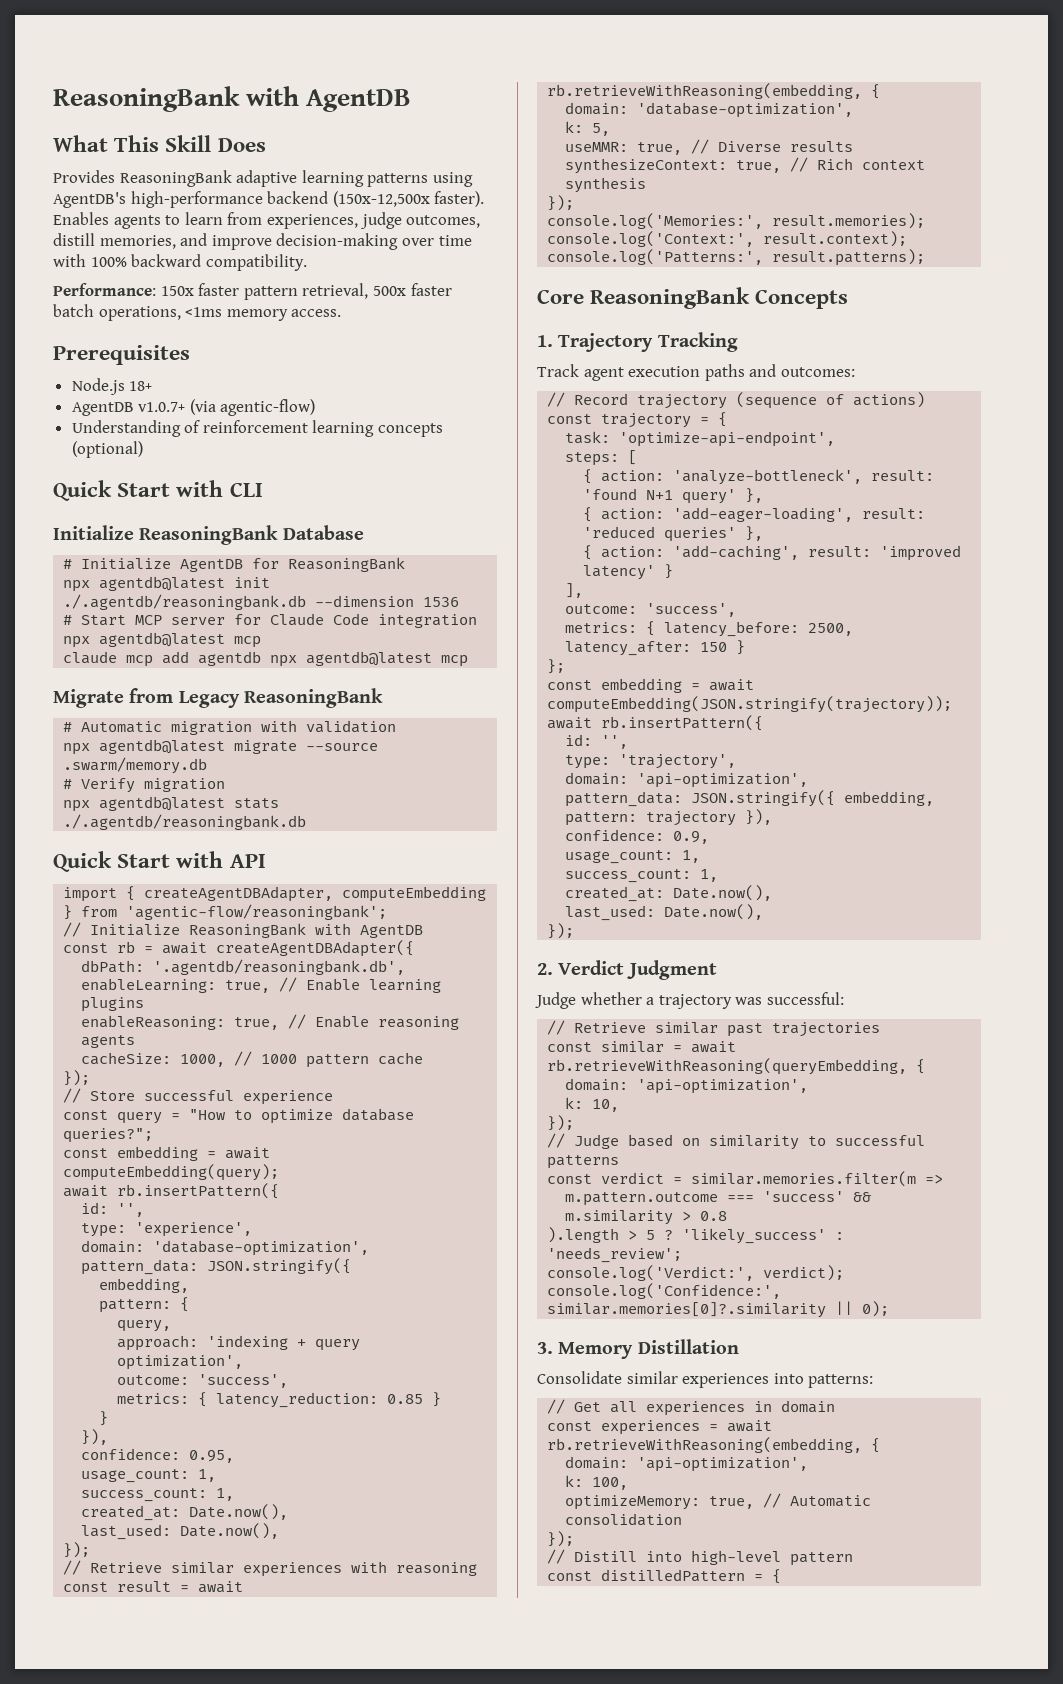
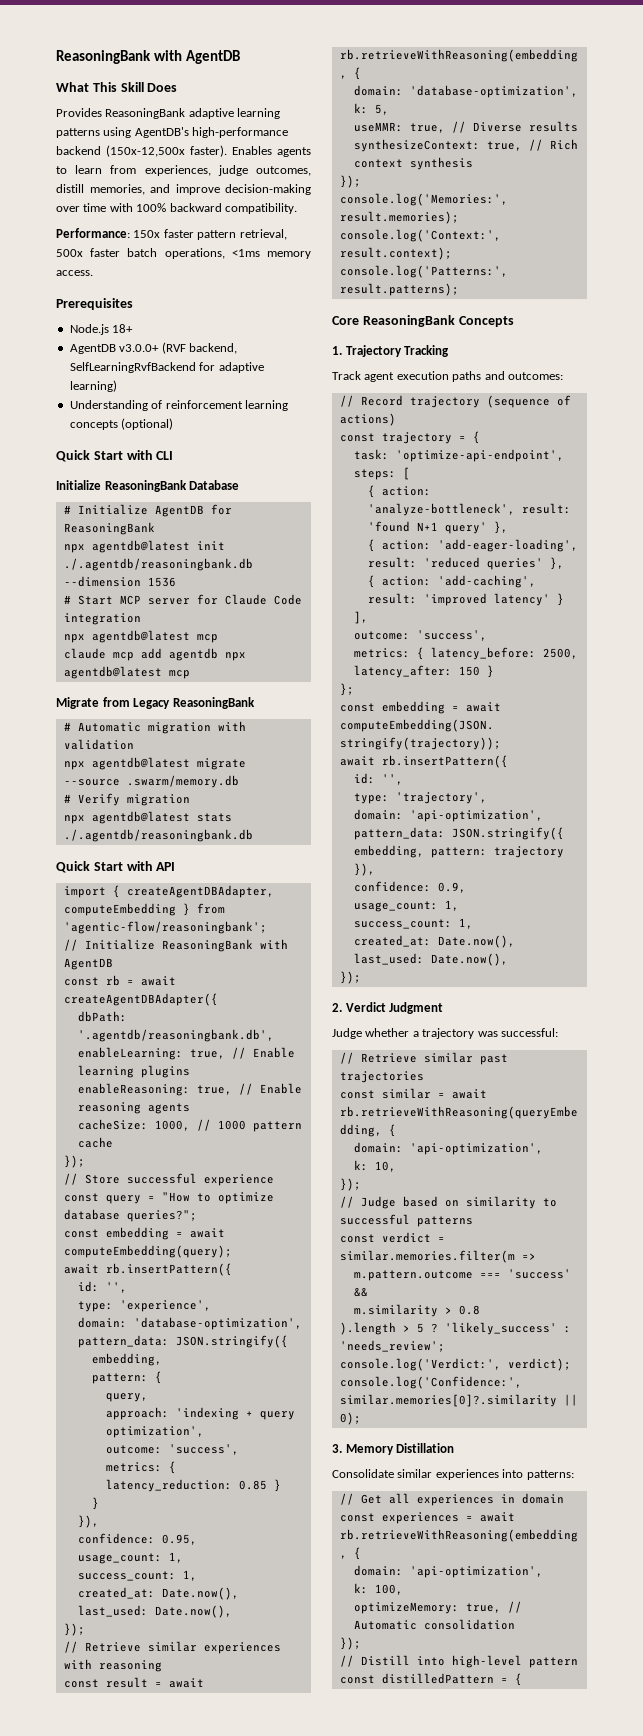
[138,399,316,416] v1.0.7+ (via agentic-flow) -> [119,342,237,354] [69,362,264,373] [69,380,117,392] v3.0.0+ (RVF backend, SelfLearningRvfBackend for adaptive learning)

